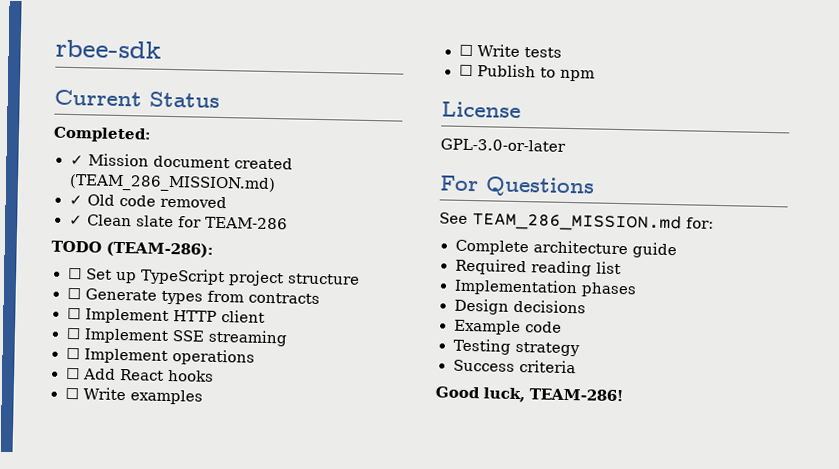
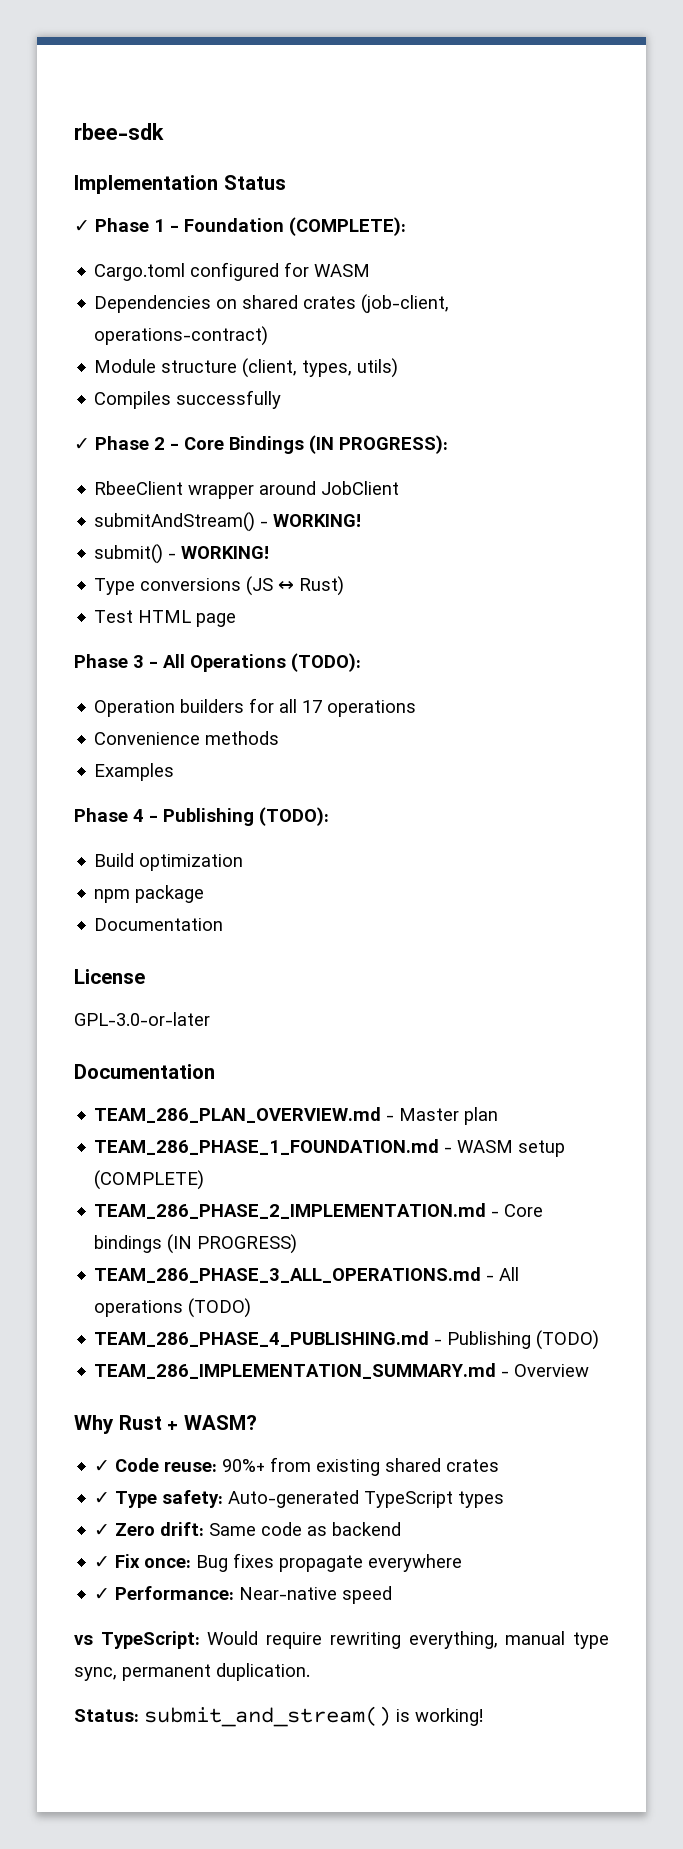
[54,89,142,107] Current -> [74,175,218,194] Implementation
[53,126,152,143] [69,153,293,170] [68,173,277,194] [68,194,227,209] [68,214,288,230] [51,240,214,258] [67,267,360,287] [66,287,320,305] [66,307,265,324] [65,327,288,347] [65,347,255,366] [65,367,214,382] [64,387,203,405] [458,44,562,58] [458,64,556,78] Completed: // ✓ Mission document created (TEAM_286_MISSION.md) // ✓ Old code removed // ✓ Clean slate for TEAM-286 // TODO (TEAM-286): // ☐ Set up TypeScript project structure // ☐ Generate types from contracts // ☐ Implement HTTP client // ☐ Implement SSE streaming // ☐ Implement operations // ☐ Add React hooks // ☐ Write examples // ☐ Write tests // ☐ Publish to -> [74,217,406,236] [94,262,371,281] [94,294,450,314] [94,326,269,346] [94,358,399,378] [94,390,282,409] [74,435,448,454] [94,481,400,499] [94,512,362,532] [94,544,270,564] [94,576,345,596] [94,610,237,627] [74,653,361,672] [94,698,417,717] [94,731,280,745] [94,763,175,781] [74,807,329,826] [94,853,244,871] ✓ Phase 1 - Foundation (COMPLETE): // Cargo.toml configured for WASM // Dependencies on shared crates (job-client, operations-contract) // Module structure (client, types, utils) // Compiles successfully // ✓ Phase 2 - Core Bindings (IN PROGRESS): // RbeeClient wrapper around JobClient // submitAndStream() - WORKING! // submit() - WORKING! // Type conversions (JS ↔ Rust) // Test HTML page // Phase 3 - All Operations (TODO): // Operation builders for all 17 operations // Convenience methods // Examples // Phase 4 - Publishing (TODO): // Build optimization //
(595, 75) none -> [135,885,205,903] [94,918,224,931] package // Documentation
[439,175,595,198] [439,212,714,233] [454,239,677,259] [454,258,621,277] [453,278,637,298] [453,298,586,315] [453,319,562,336] [452,338,581,357] [452,359,576,374] [435,386,624,403] For Questions // See TEAM_286_MISSION.md for: // Complete architecture guide // Required reading list // Implementation phases // Design decisions // Example code // Testing strategy // Success criteria // Good luck, TEAM-286! -> [74,1064,215,1079] [94,1107,499,1125] [94,1139,566,1157] [94,1170,205,1190] [94,1203,544,1219] [94,1234,298,1254] [94,1267,520,1283] [94,1298,252,1318] [94,1330,600,1350] [94,1363,590,1379] [74,1415,257,1434] [94,1457,500,1476] [94,1490,505,1508] [94,1522,402,1536] [94,1553,463,1572] [94,1586,393,1604] [74,1631,609,1649] [74,1663,310,1681] [74,1706,483,1727] Documentation // TEAM_286_PLAN_OVERVIEW.md - Master plan // TEAM_286_PHASE_1_FOUNDATION.md - WASM setup (COMPLETE) // TEAM_286_PHASE_2_IMPLEMENTATION.md - Core bindings (IN PROGRESS) // TEAM_286_PHASE_3_ALL_OPERATIONS.md - All operations (TODO) // TEAM_286_PHASE_4_PUBLISHING.md - Publishing (TODO) // TEAM_286_IMPLEMENTATION_SUMMARY.md - Overview // Why Rust + WASM? // ✓ Code reuse: 90%+ from existing shared crates // ✓ Type safety: Auto-generated TypeScript types // ✓ Zero drift: Same code as backend // ✓ Fix once: Bug fixes propagate everywhere // ✓ Performance: Near-native speed // vs TypeScript: Would require rewriting everything, manual type sync, permanent duplication. // Status: submit_and_stream() is working!

